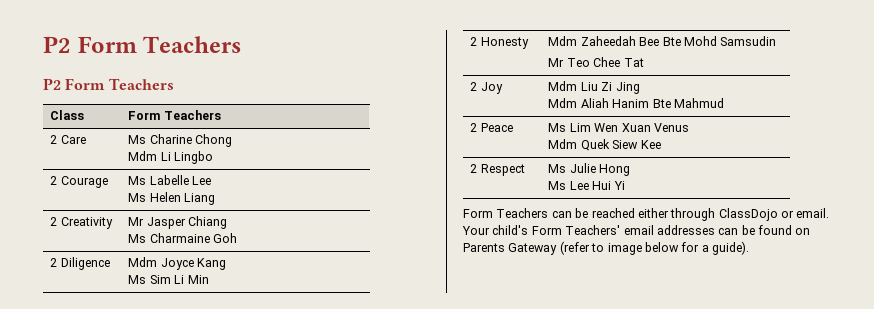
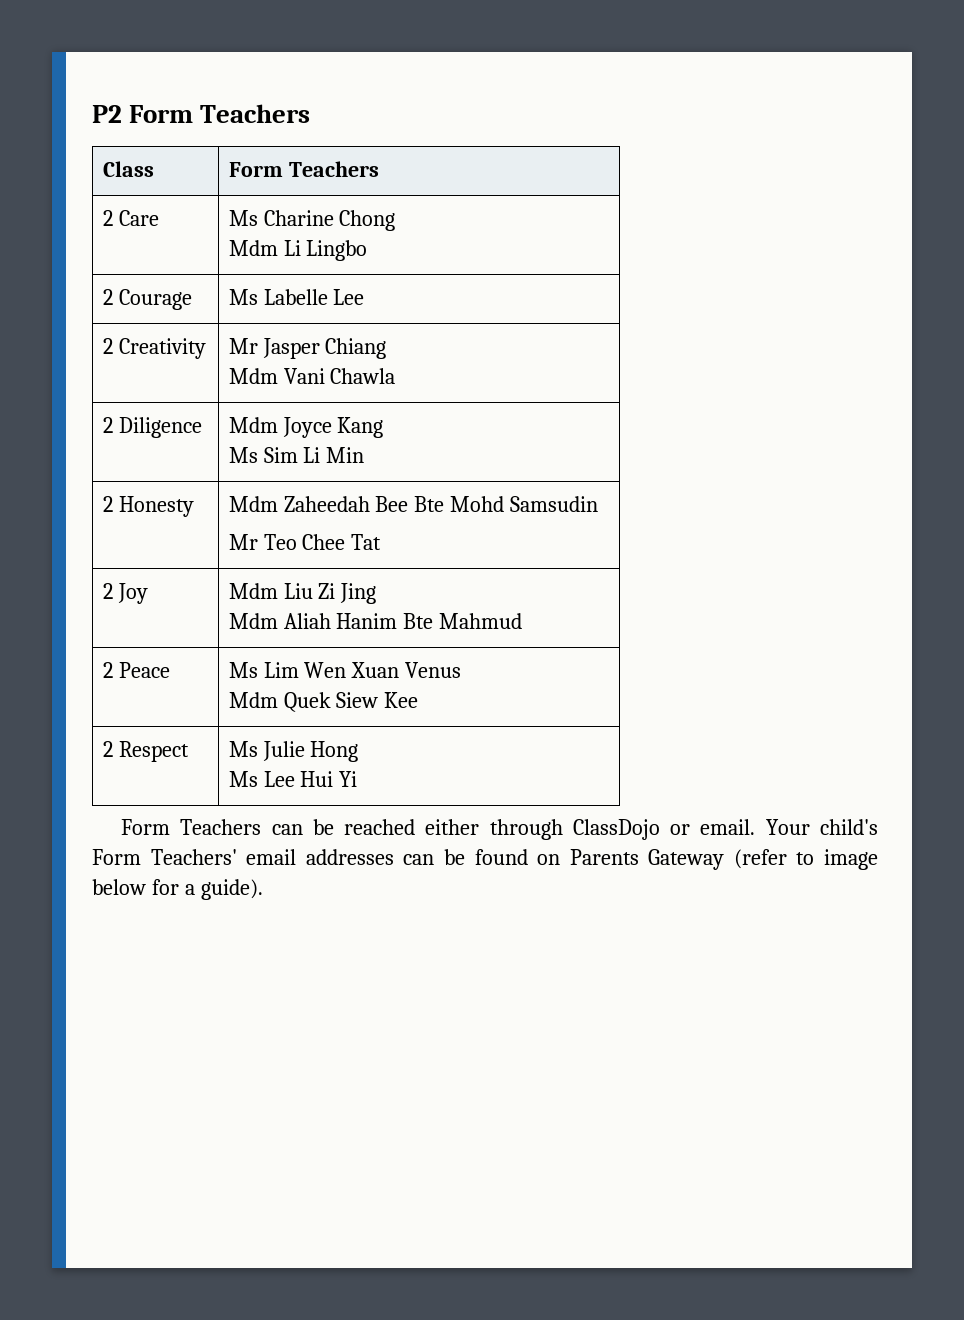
[43,36,242,53] [43,78,174,90] P2 Form Teachers // P2 Form Teachers -> [92,104,311,123] P2 Form Teachers
[128,192,216,205] // Ms Helen Liang -> (365, 297) none
[128,233,238,243] Ms Charmaine Goh -> [228,368,396,384] Mdm Vani Chawla

